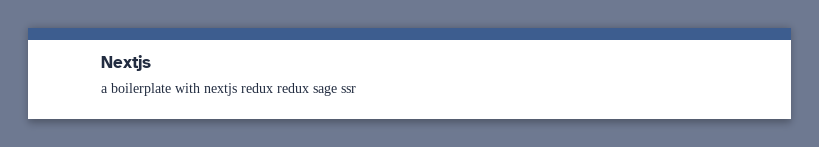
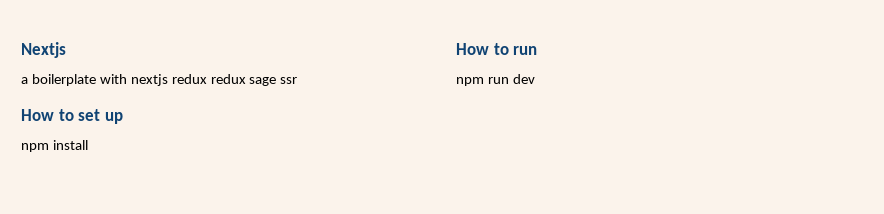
(356, 89) none -> [21,109,123,124] [21,140,88,152] [456,43,538,55] [456,74,535,86] // How to set up // npm install // How to run // npm run dev

